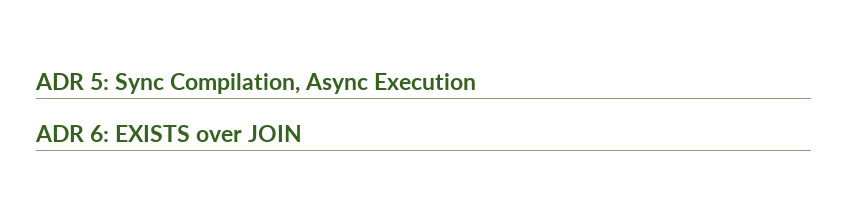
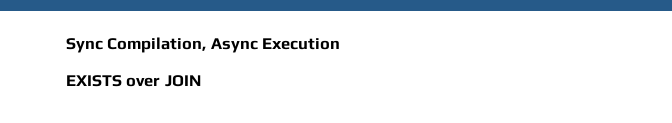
[35,73,110,90] ADR 5: -> (66, 45) none
[35,125,110,142] ADR 6: -> (341, 44) none

